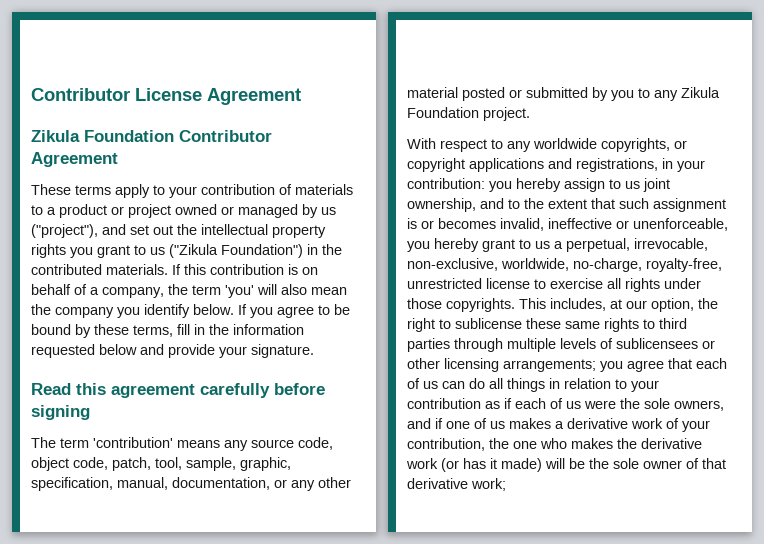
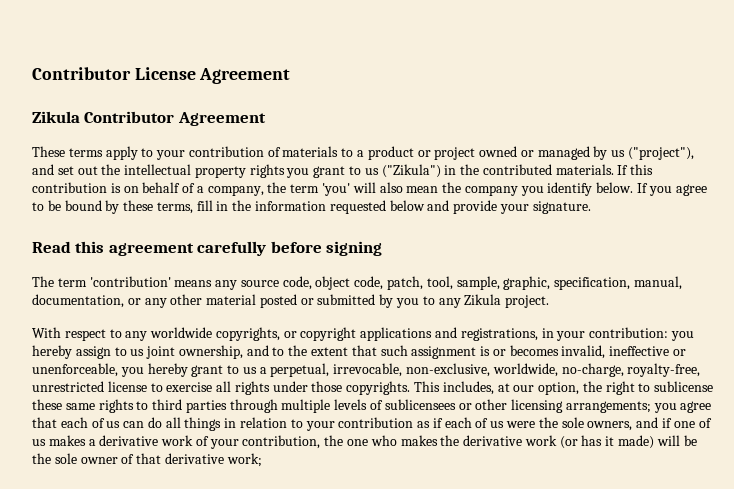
[84,130,174,142] Foundation -> (80, 117) none
[169,244,303,258] ("Zikula Foundation") -> [381,164,441,178] ("Zikula")
[407,107,479,118] Foundation -> (502, 299) none

